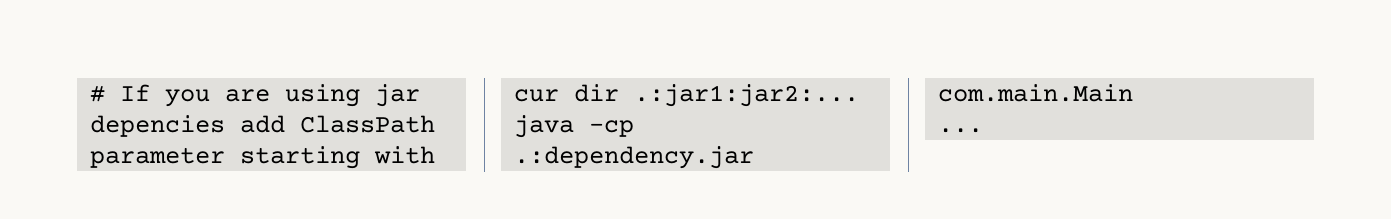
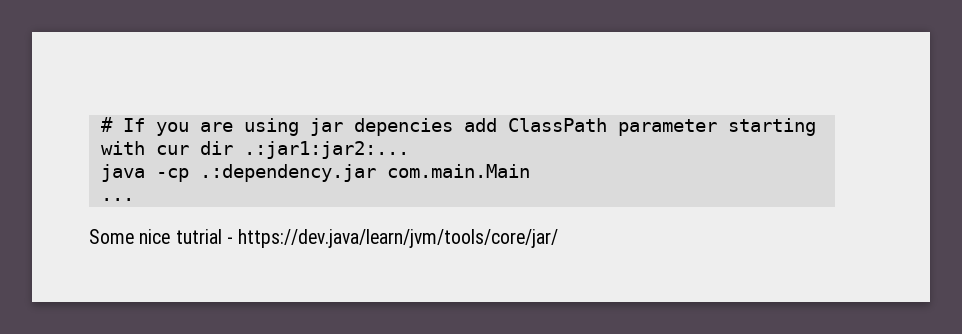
(983, 130) none -> [89,229,559,248] // Some nice tutrial - https://dev.java/learn/jvm/tools/core/jar/

